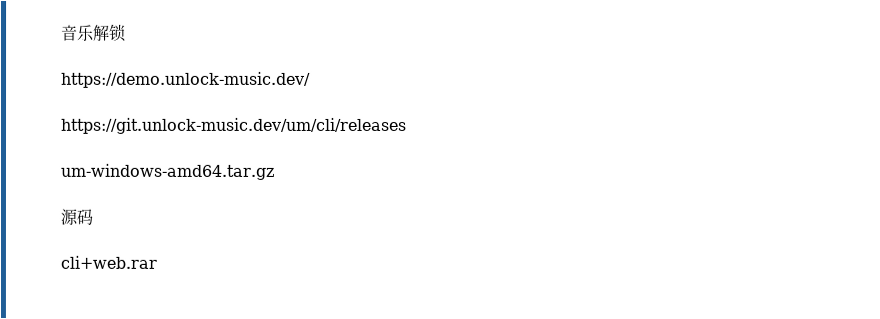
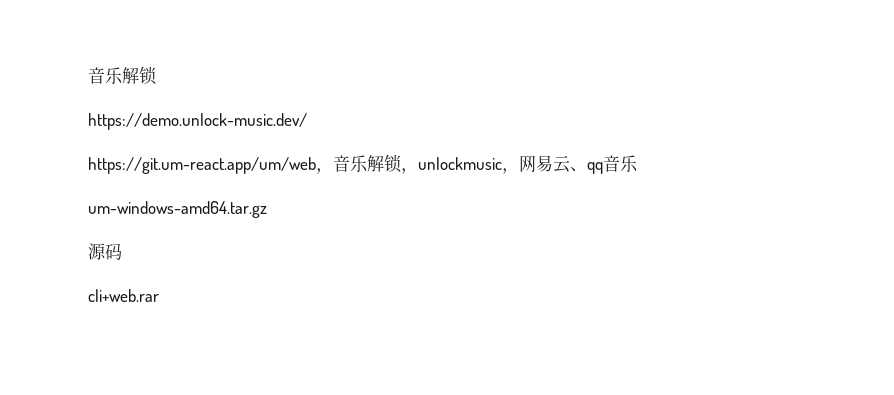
[61,117,407,134] https://git.unlock-music.dev/um/cli/releases -> [88,154,638,174] https://git.um-react.app/um/web，音乐解锁，unlockmusic，网易云、qq音乐

